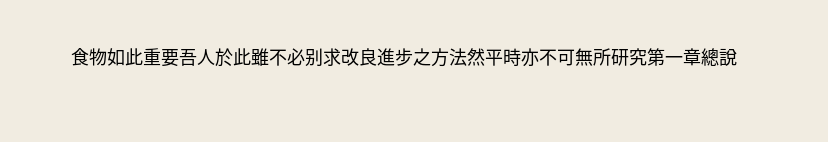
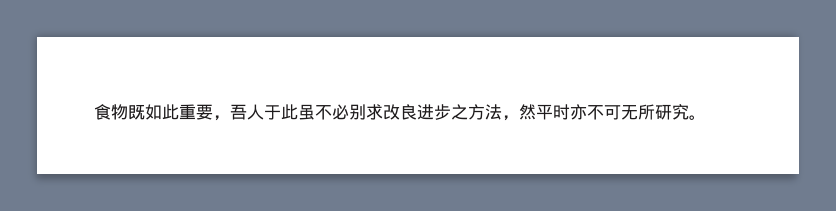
(107, 57) none -> [127,104,145,120] 既
[179,48,269,67] 吾人於此雖 -> [212,104,315,121] ，吾人于此虽
[377,48,395,66] 進 -> [416,104,434,120] 进
[467,48,737,67] 然平時亦不可無所研究第一章總說 -> [501,104,706,121] ，然平时亦不可无所研究。

